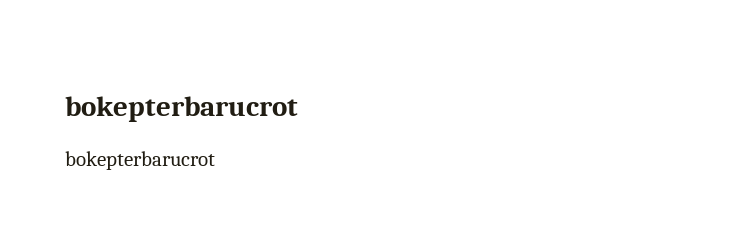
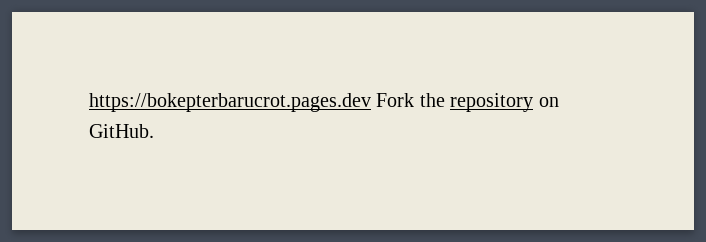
[65,96,298,122] [65,151,215,170] bokepterbarucrot // bokepterbarucrot -> [89,93,559,112] [89,124,154,138] https://bokepterbarucrot.pages.dev Fork the repository on GitHub.

